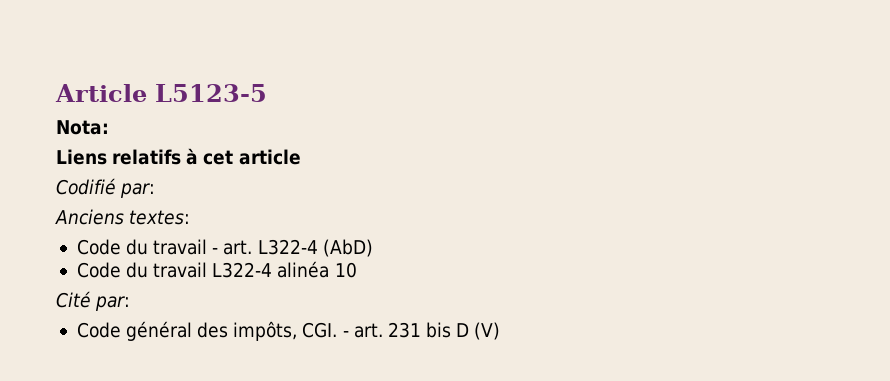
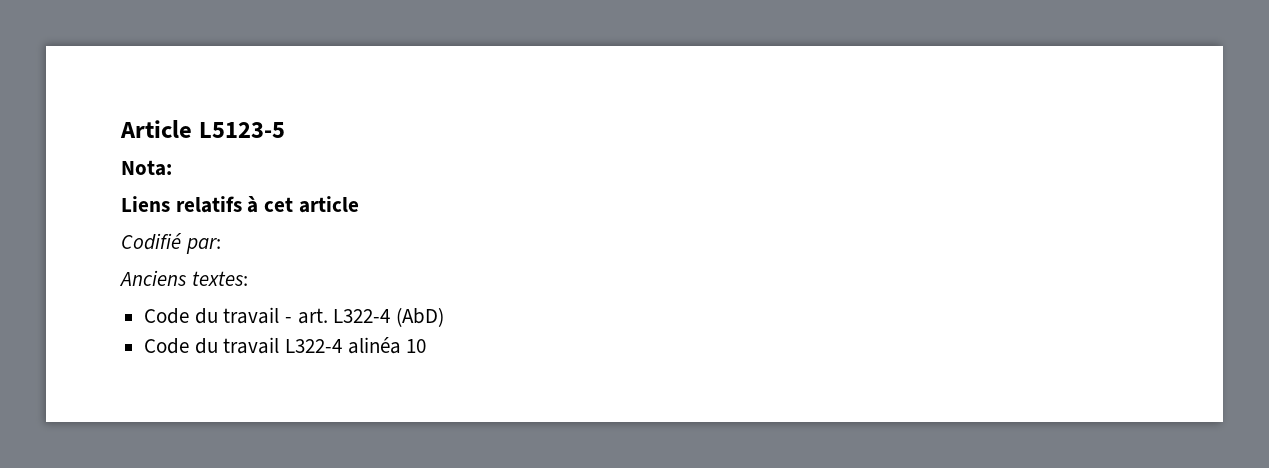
[56,291,131,311] [76,321,501,341] // Cité par: // Code général des impôts, CGI. - art. 231 bis D (V) -> (427, 346) none

